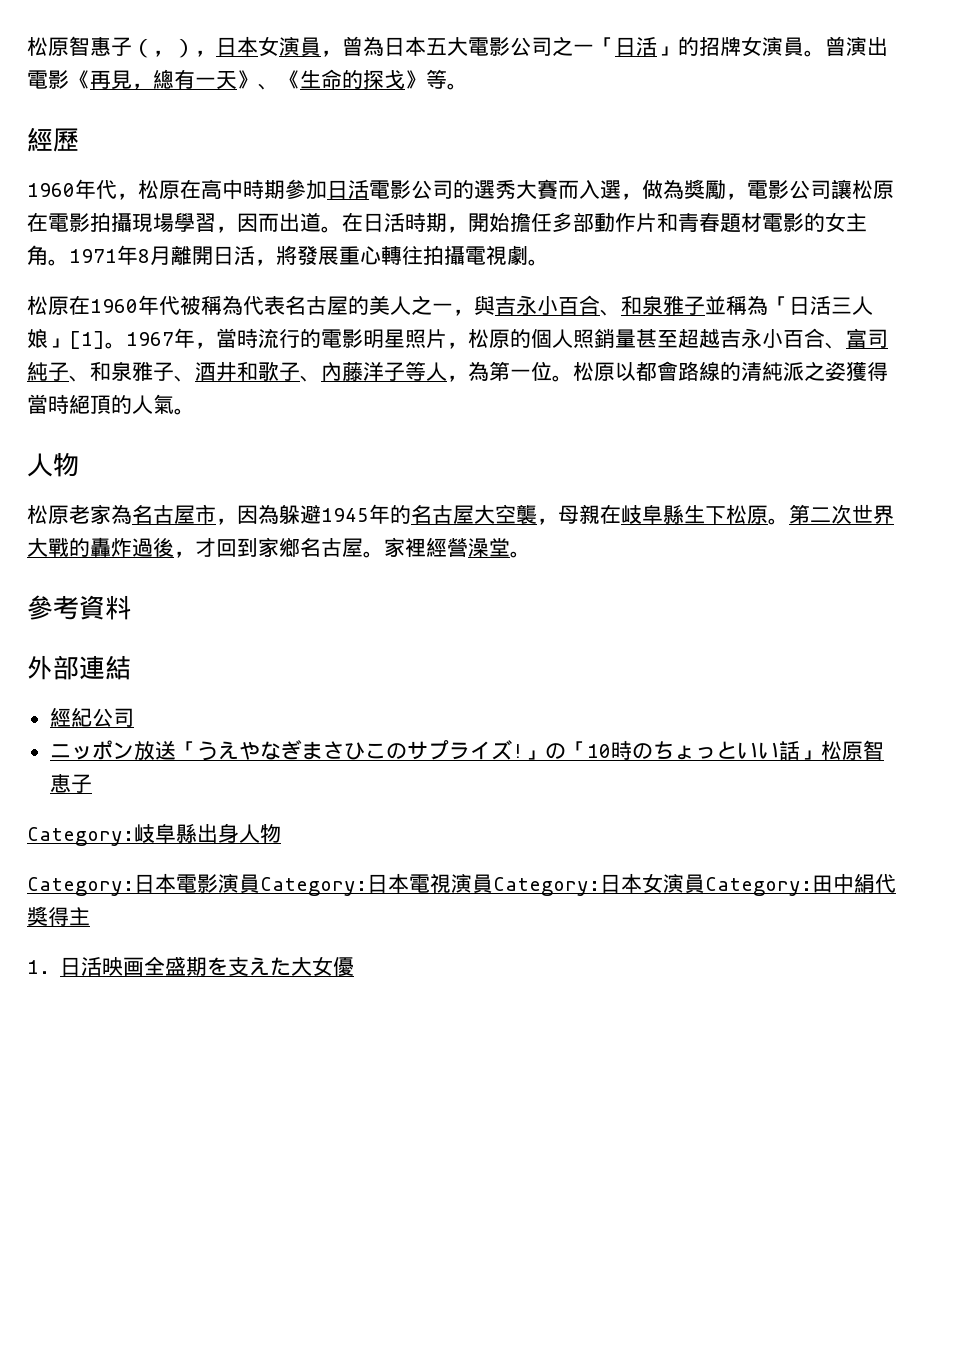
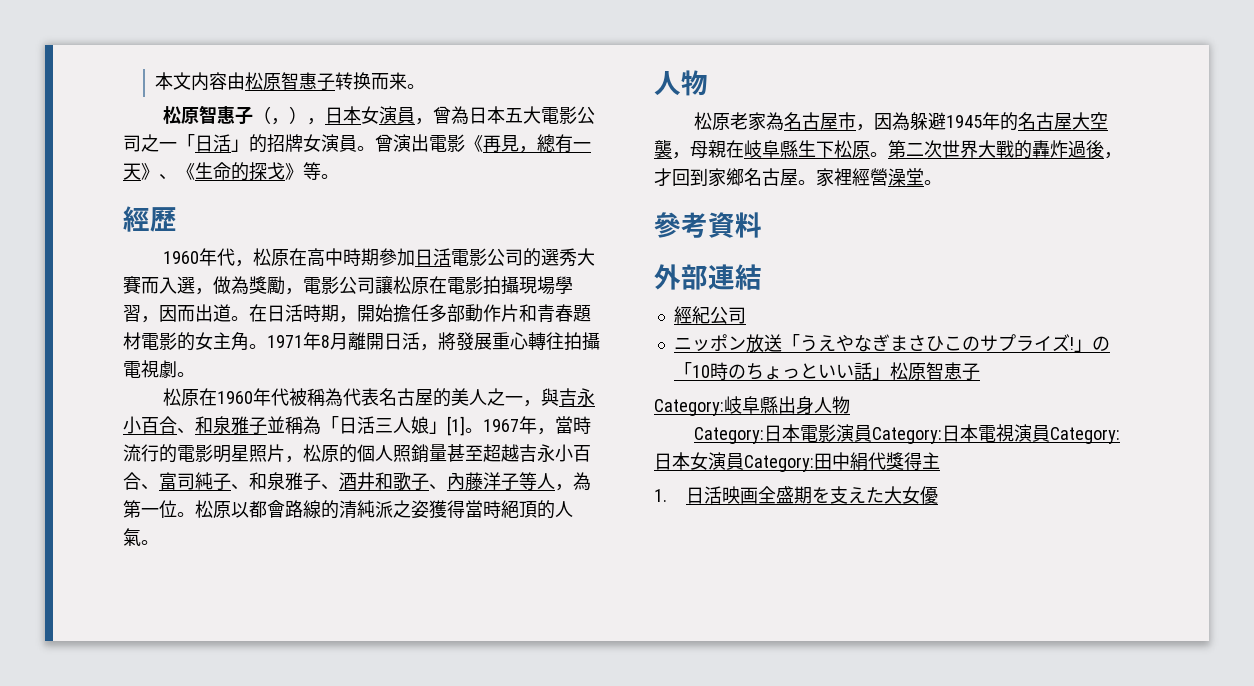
(27, 46) none -> [155,72,426,91] 本文内容由松原智惠子转换而来。 //

